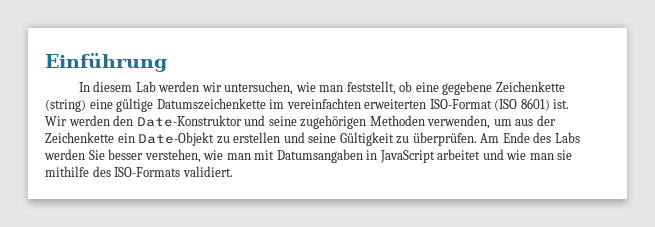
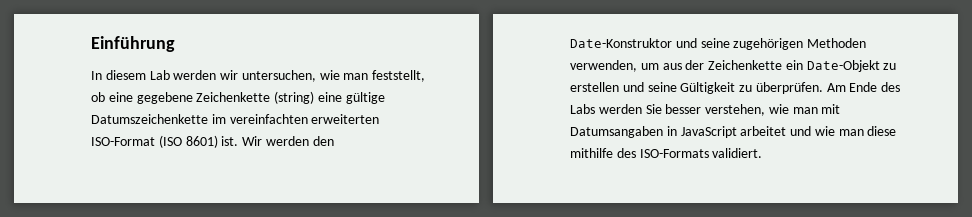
[557,150,573,160] sie -> [867,126,897,136] diese

